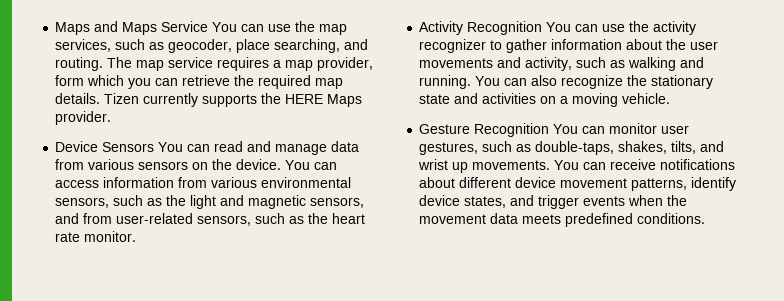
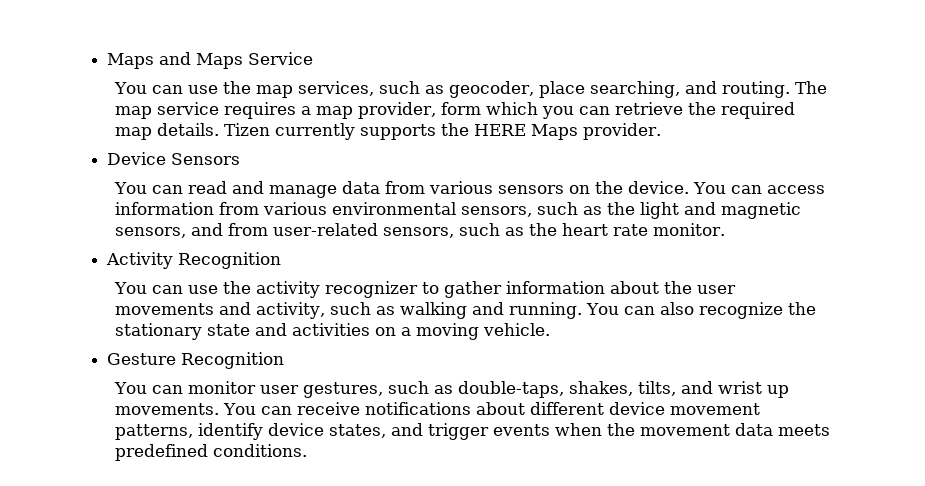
(209, 26) none -> (314, 58) //
(155, 147) none -> (241, 159) //
(543, 28) none -> (282, 260) //
(550, 130) none -> (285, 360) //

